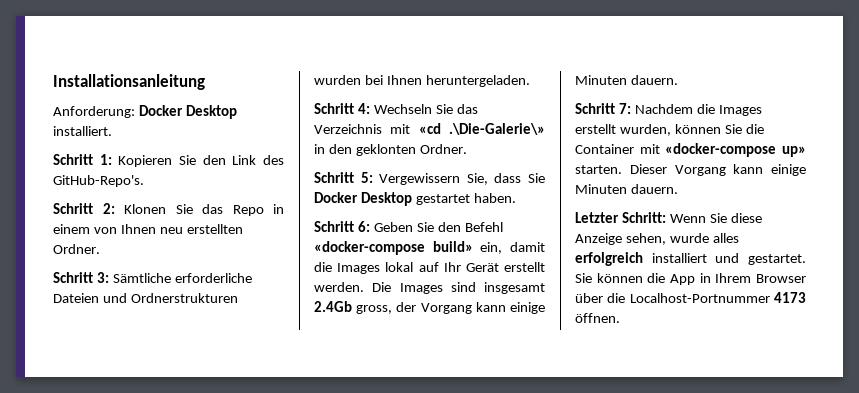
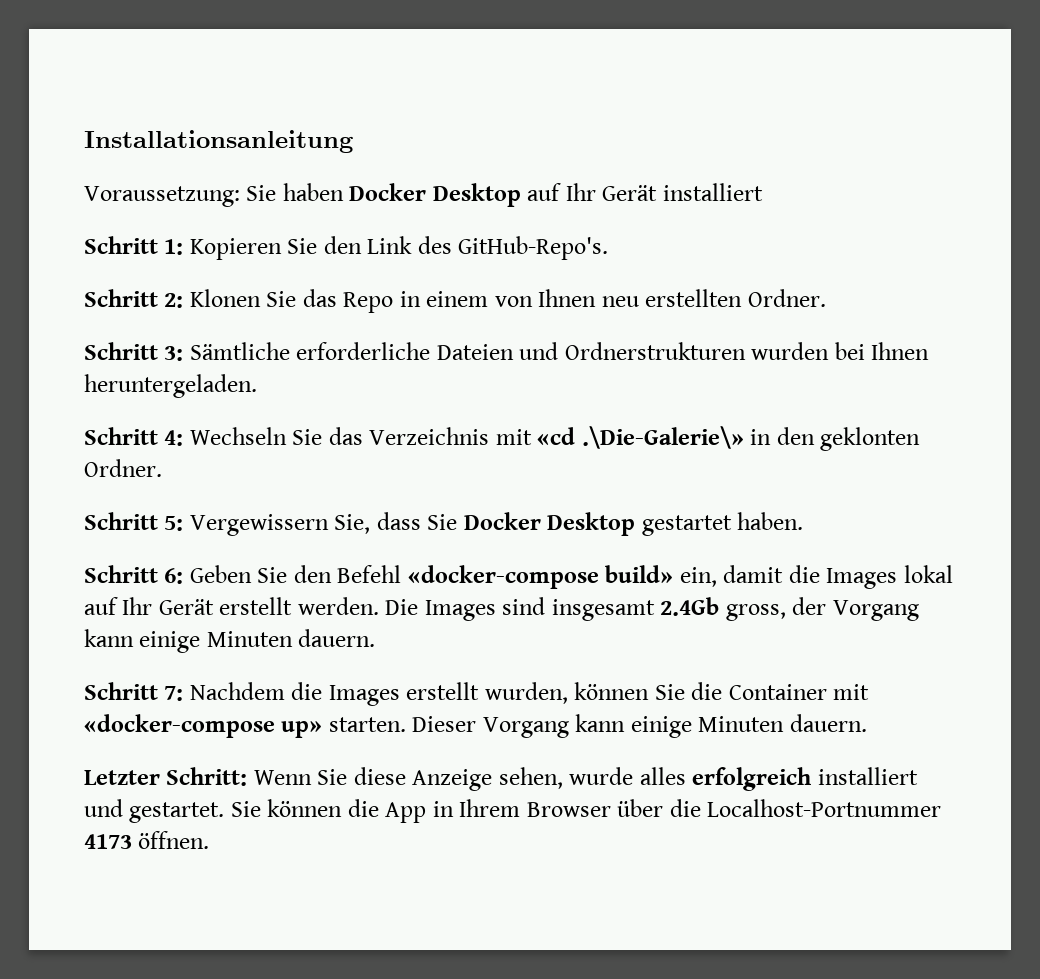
[53,105,237,119] [53,126,112,136] Anforderung: Docker Desktop installiert. -> [84,183,763,207] Voraussetzung: Sie haben Docker Desktop auf Ihr Gerät installiert

